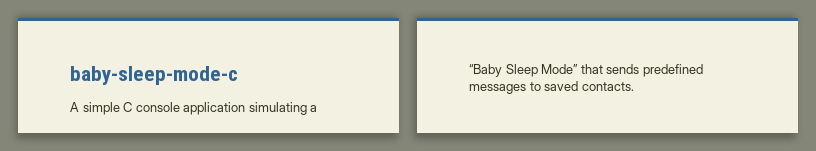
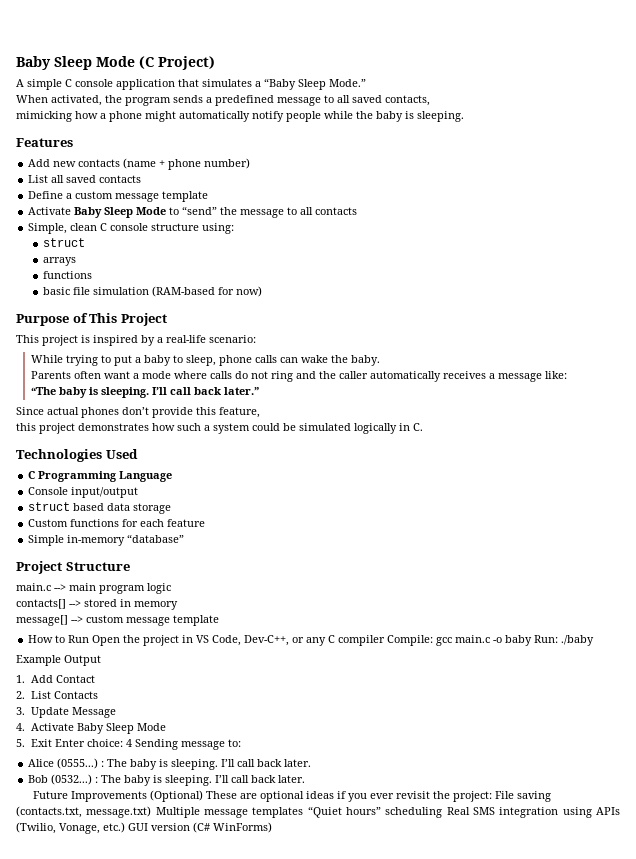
[70,66,238,85] baby-sleep-mode-c -> [16,56,215,70] Baby Sleep Mode (C Project)
[248,102,307,115] simulating -> [178,79,252,87] that simulates
[541,64,703,77] [469,81,634,94] Mode” that sends predefined messages to saved contacts. -> [329,79,366,87] [16,95,430,106] [16,111,464,122] [16,138,73,147] [28,158,251,170] [28,175,142,183] [28,191,209,202] [28,206,358,218] [28,223,235,234] [42,238,85,247] [42,257,76,266] [42,271,92,279] [42,286,262,297] [16,313,167,326] [16,335,256,346] [30,355,380,366] [30,371,567,382] [30,387,259,398] [16,407,260,418] [16,423,423,434] [16,449,138,462] [28,471,173,482] [28,487,139,498] [28,502,172,514] [28,519,206,527] [28,534,185,546] [16,561,130,574] [16,583,171,594] [16,599,178,610] [16,615,219,626] [28,635,595,646] [16,655,101,666] [16,675,95,683] [16,691,98,699] [16,707,116,718] [16,723,166,734] [16,739,241,750] [28,758,312,770] [28,774,306,786] [33,790,552,802] [16,806,620,818] [16,822,272,834] Mode.” // When activated, the program sends a predefined message to all saved contacts, // mimicking how a phone might automatically notify people while the baby is sleeping. // Features // Add new contacts (name + phone number) // List all saved contacts // Define a custom message template // Activate Baby Sleep Mode to “send” the message to all contacts // Simple, clean C console structure using: // struct // arrays // functions // basic file simulation (RAM-based for now) // Purpose of This Project // This project is inspired by a real-life scenario: // While trying to put a baby to sleep, phone calls can wake the baby. // Parents often want a mode where calls do not ring and the caller automatically receives a message like: // “The baby is sleeping. I’ll call back later.” // Since actual phones don’t provide this feature, // this project demonstrates how such a system could be simulated logically in C. // Technologies Used // C Programming Language // Console input/output // struct based data storage // Custom functions for each feature // Simple in-memory “database” // Project Structure // main.c --> main program logic // contacts[] --> stored in memory // message[] --> custom message template // How to Run Open the project in VS Code, Dev-C++, or any C compiler Compile: gcc main.c -o baby Run: ./baby // Example Output // 1. Add Contact // 2. List Contacts // 3. Update Message // 4. Activate Baby Sleep Mode // 5. Exit Enter choice: 4 Sending message to: // Alice (0555...) : The baby is sleeping. I’ll call back later. // Bob (0532...) : The baby is sleeping. I’ll call back later. // Future Improvements (Optional) These are optional ideas if you ever revisit the project: File saving (contacts.txt, message.txt) Multiple message templates “Quiet hours” scheduling Real SMS integration using APIs (Twilio, Vonage, etc.) GUI version (C# WinForms)

